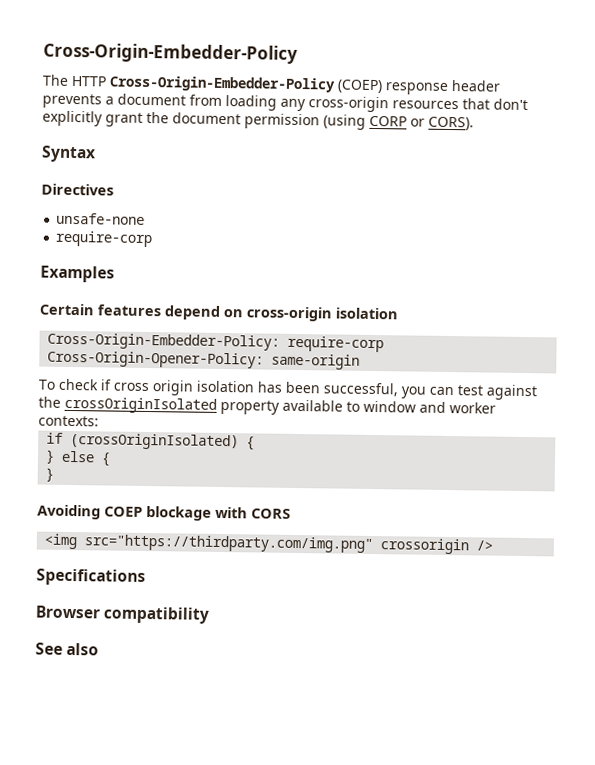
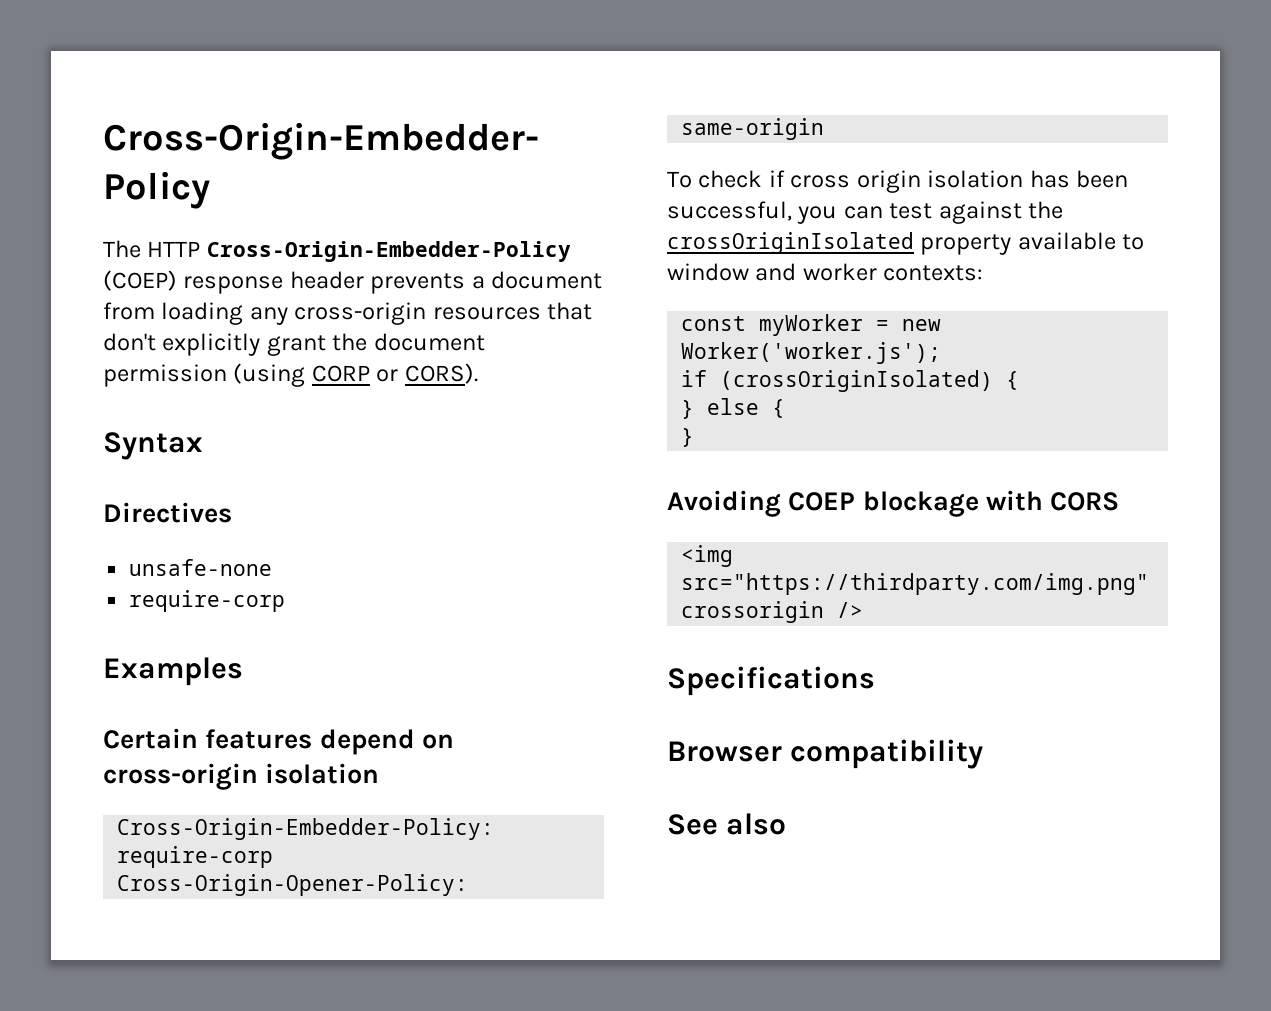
(99, 421) none -> [681,314,942,336] [681,342,942,364] // const myWorker = new Worker('worker.js');

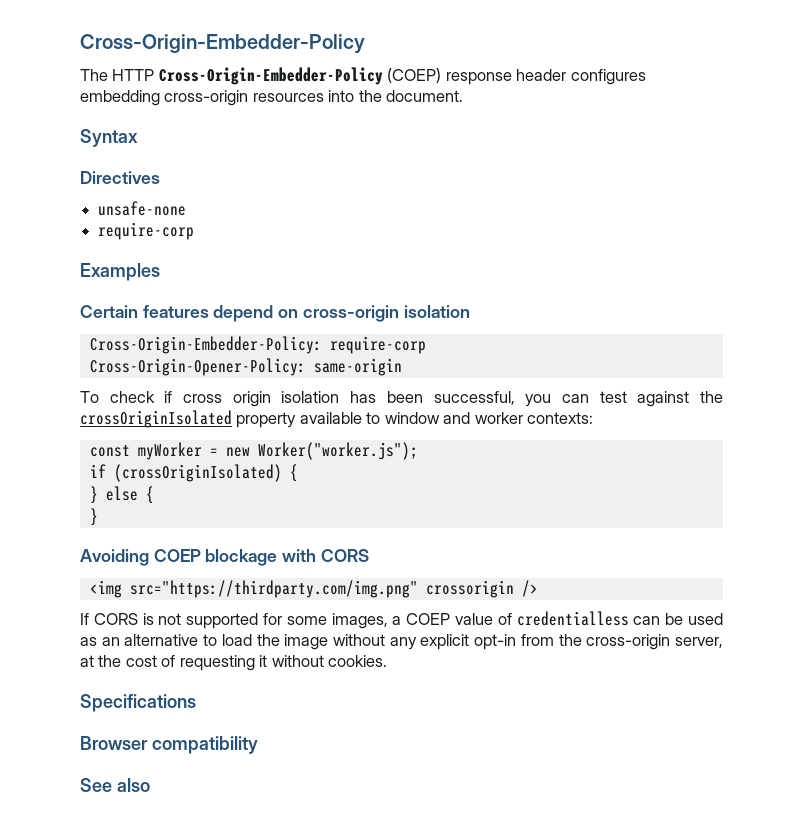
[370,271,603,294] [103,302,593,325] [103,333,485,356] [103,363,478,387] prevents a document from loading any cross-origin resources that don't explicitly grant the document permission (using CORP or CORS). -> [570,69,646,85] [80,90,464,106] configures embedding cross-origin resources into the document.
[681,342,942,364] Worker('worker.js'); -> [257,442,418,460] Worker("worker.js");
(864, 610) none -> [80,611,723,629] [80,634,723,650] [80,655,388,671] // If CORS is not supported for some images, a COEP value of credentialless can be used as an alternative to load the image without any explicit opt-in from the cross-origin server, at the cost of requesting it without cookies.

